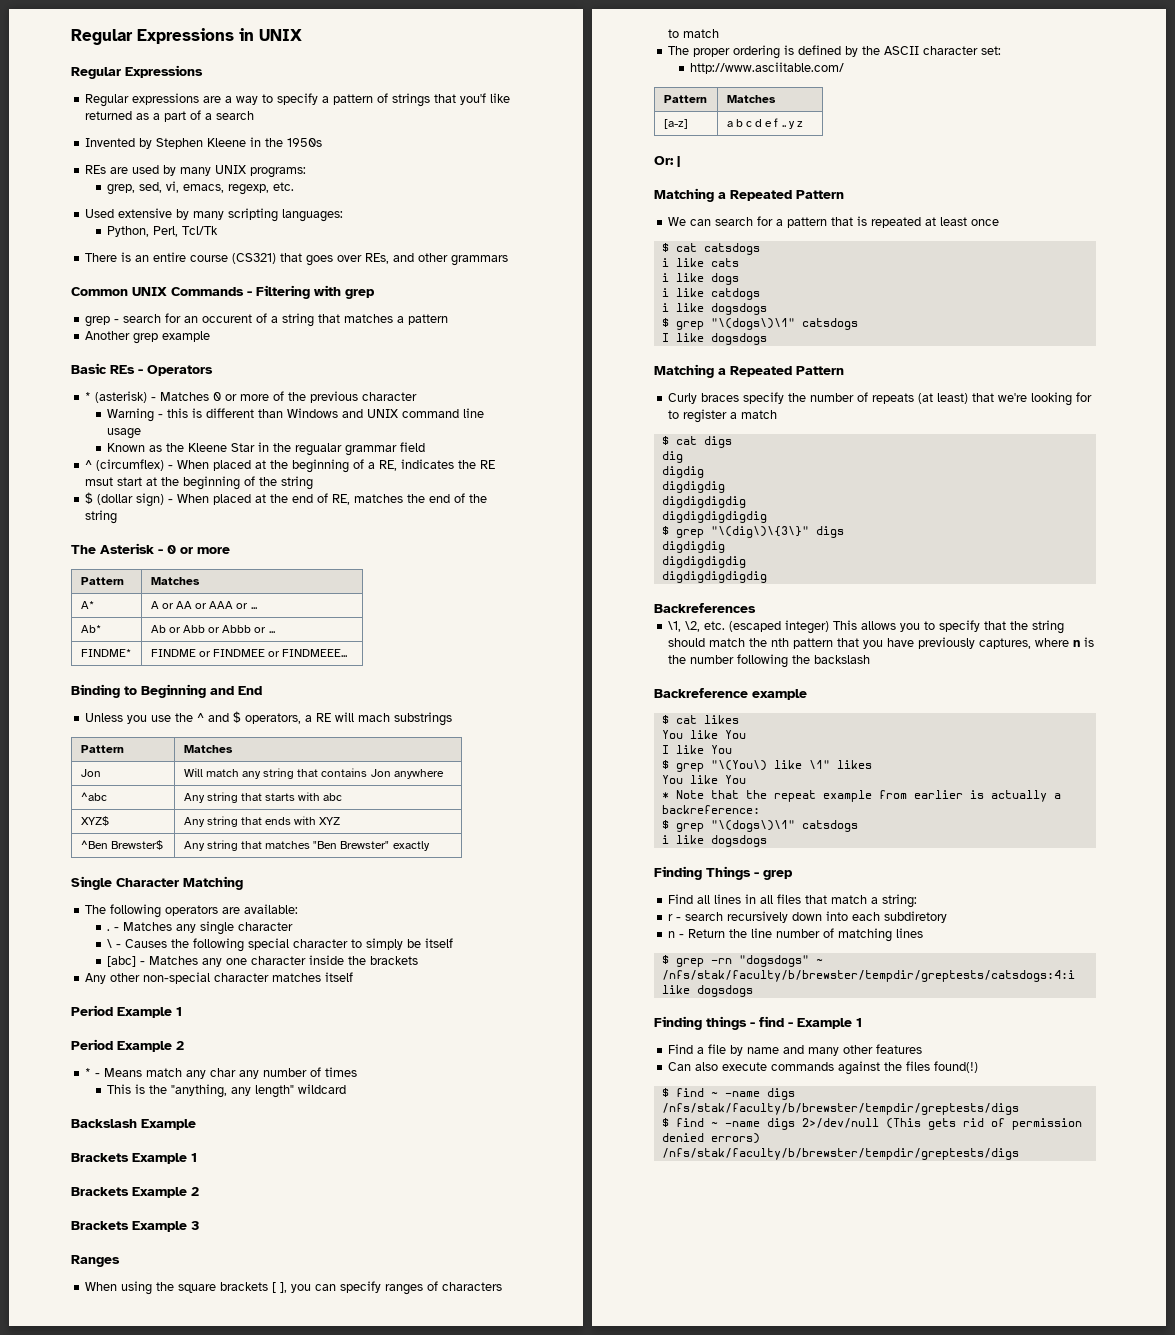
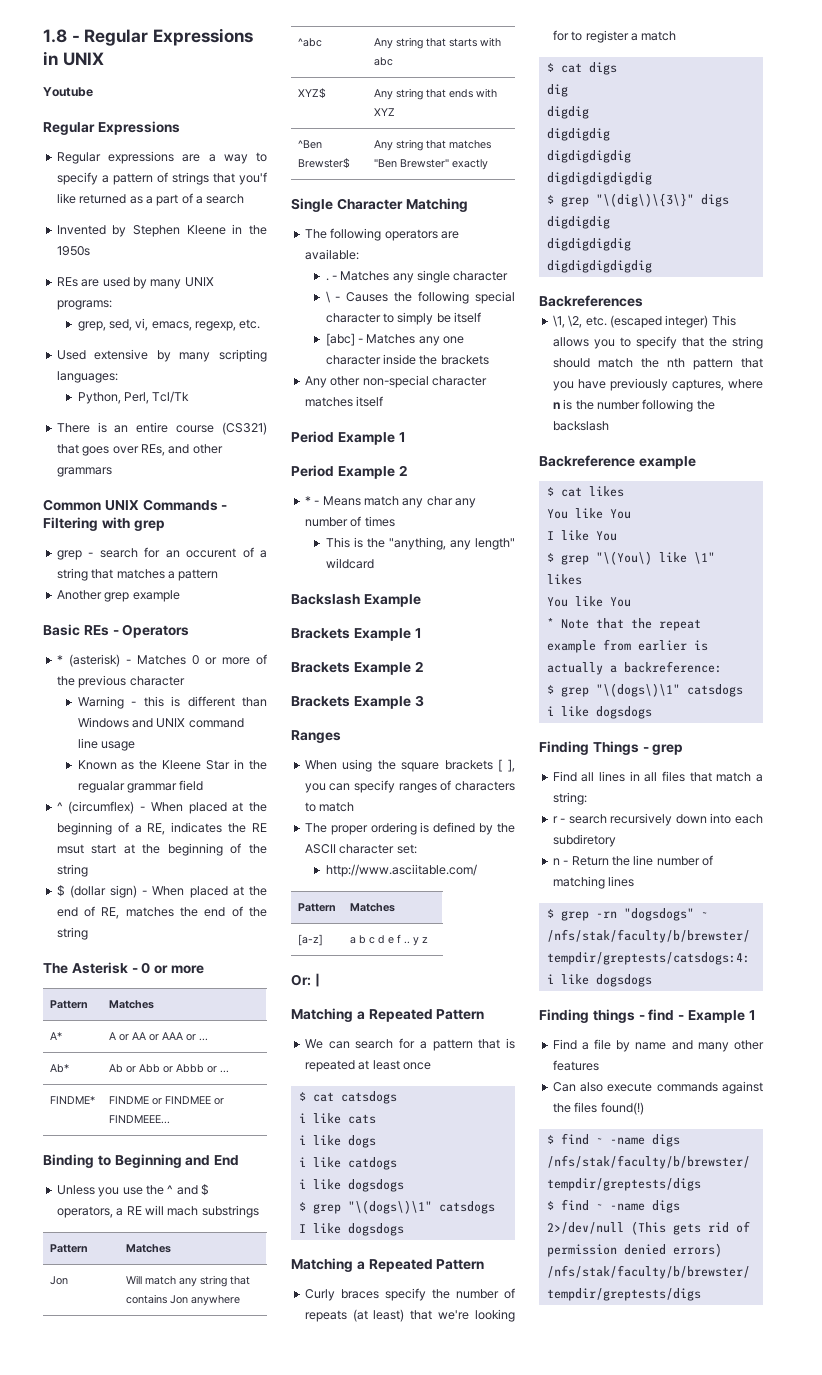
(71, 37) none -> [43,29,80,43] 1.8 -
(302, 35) none -> [43,87,93,97] // Youtube

